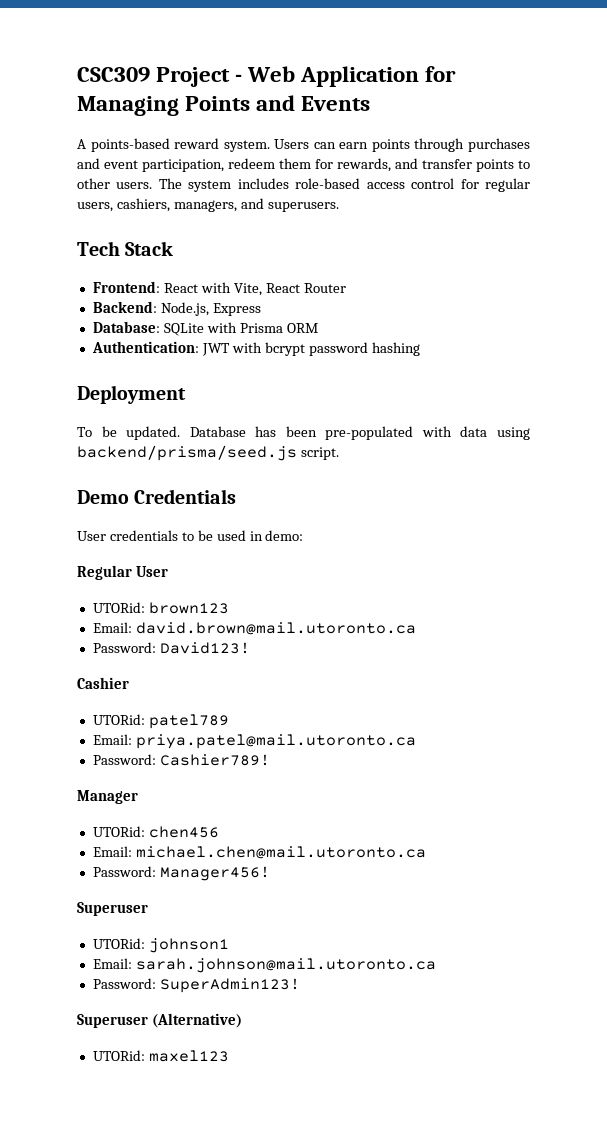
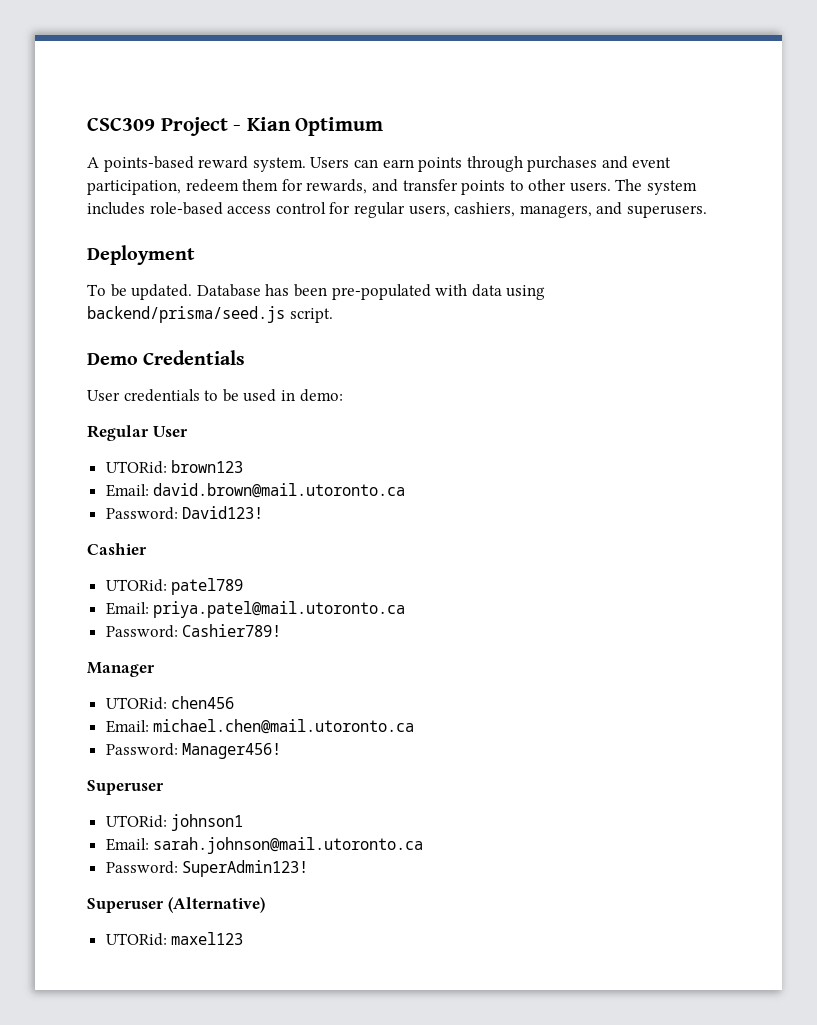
[247,66,457,87] [77,95,371,116] Web Application for Managing Points and Events -> [246,117,384,136] Kian Optimum
[77,241,174,256] [92,281,346,296] [92,301,261,316] [92,321,318,336] [91,341,420,356] // Tech Stack // Frontend: React with Vite, React Router // Backend: Node.js, Express // Database: SQLite with Prisma ORM // Authentication: JWT with bcrypt password hashing -> (707, 211) none

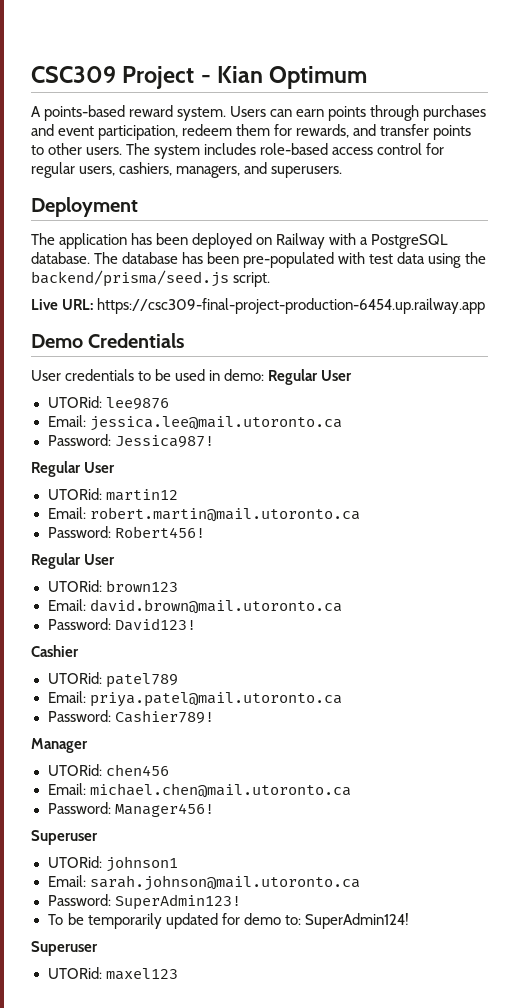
[87,284,261,300] To be updated. Database -> [31,233,449,249] [31,252,179,264] The application has been deployed on Railway with a PostgreSQL database. The database
(468, 290) none -> [369,254,394,264] test
(546, 292) none -> [464,252,486,264] the
(333, 315) none -> [31,298,486,314] // Live URL: https://csc309-final-project-production-6454.up.railway.app
(343, 395) none -> [268,369,353,385] [47,396,169,410] [47,415,342,431] [47,434,214,448] [31,461,116,477] [47,488,178,501] [47,507,360,522] [47,526,205,538] Regular User // UTORid: lee9876 // Email: jessica.lee@mail.utoronto.ca // Password: Jessica987! // Regular User // UTORid: martin12 // Email: robert.martin@mail.utoronto.ca // Password: Robert456!
[87,897,265,913] // Superuser (Alternative) -> [47,913,409,929] [31,941,98,956] // To be temporarily updated for demo to: SuperAdmin124! // Superuser

